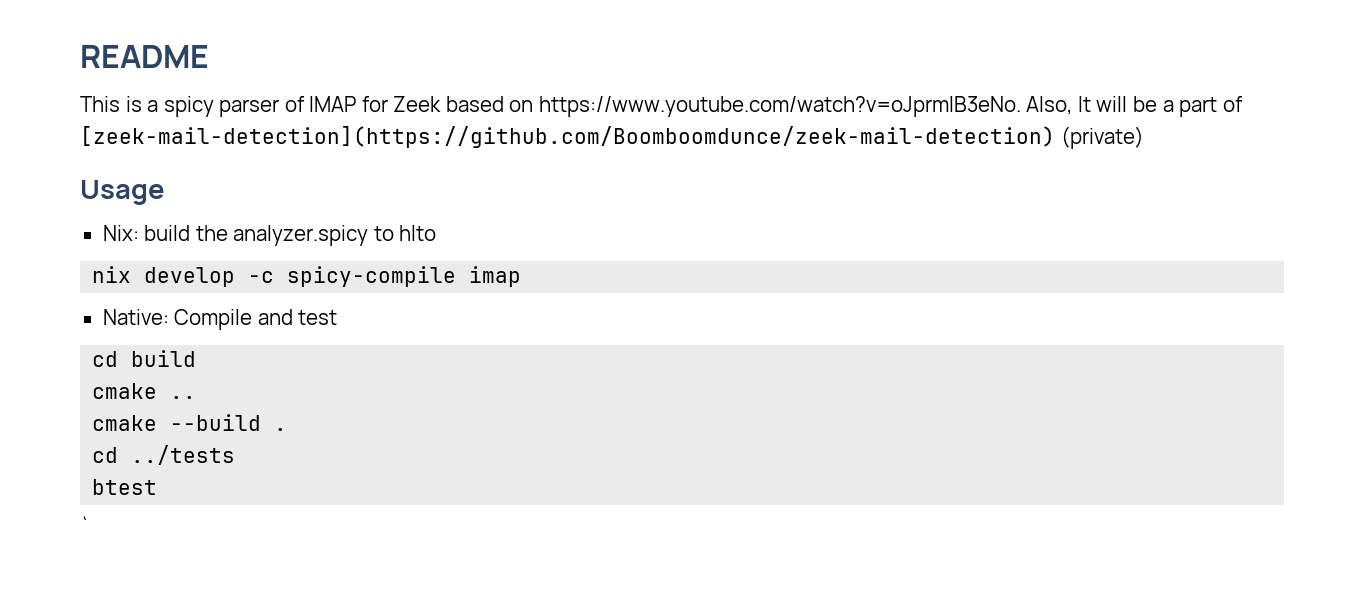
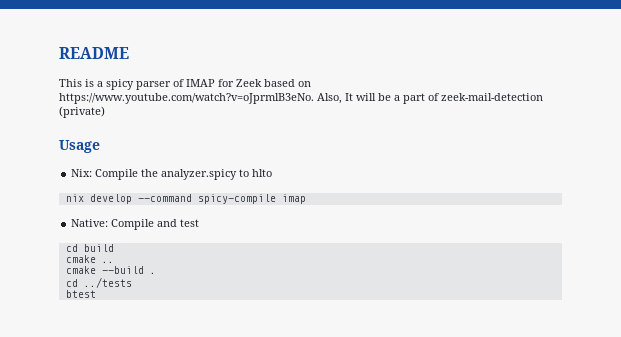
[80,126,1055,148] [zeek-mail-detection](https://github.com/Boomboomdunce/zeek-mail-detection) -> [441,93,543,101] zeek-mail-detection
[144,225,191,241] build -> [95,169,139,180] Compile
[248,271,275,283] -c -> [137,194,192,202] --command
[80,516,90,537] // ` -> (96, 294) none

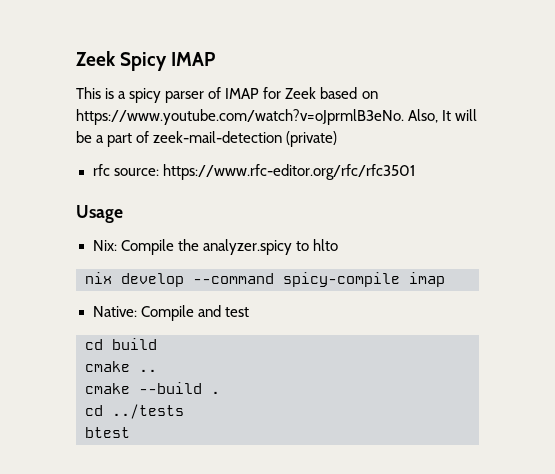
[59,47,129,59] README -> [76,51,216,71] Zeek Spicy IMAP
(105, 112) none -> [92,164,415,180] // rfc source: https://www.rfc-editor.org/rfc/rfc3501

